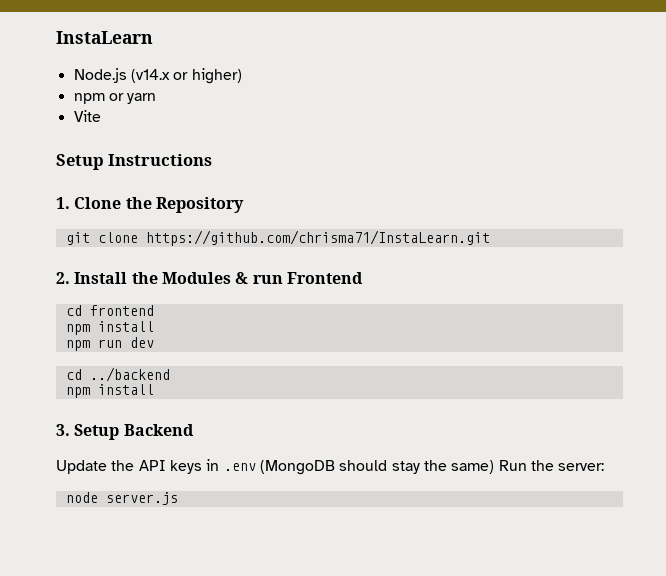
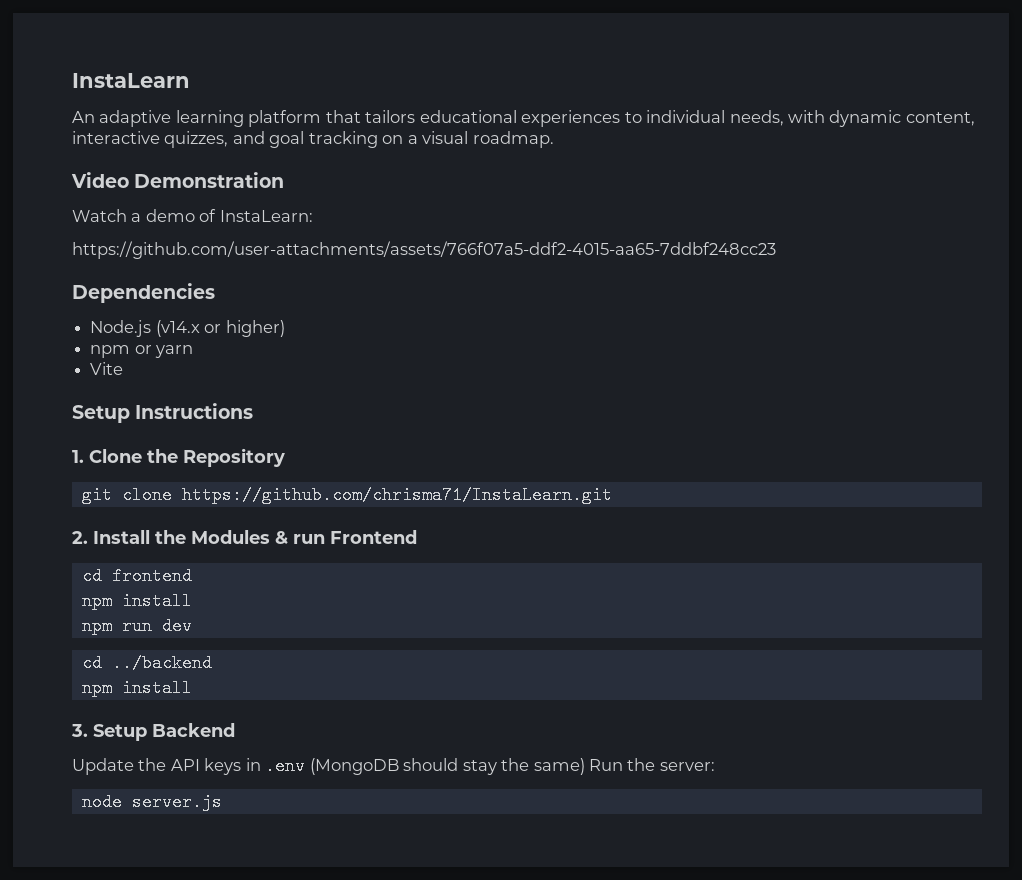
(153, 37) none -> [72,110,975,127] [72,131,554,148] [71,172,285,188] [72,209,313,222] [72,241,776,259] [72,283,215,303] // An adaptive learning platform that tailors educational experiences to individual needs, with dynamic content, interactive quizzes, and goal tracking on a visual roadmap. // Video Demonstration // Watch a demo of InstaLearn: // https://github.com/user-attachments/assets/766f07a5-ddf2-4015-aa65-7ddbf248cc23 // Dependencies

